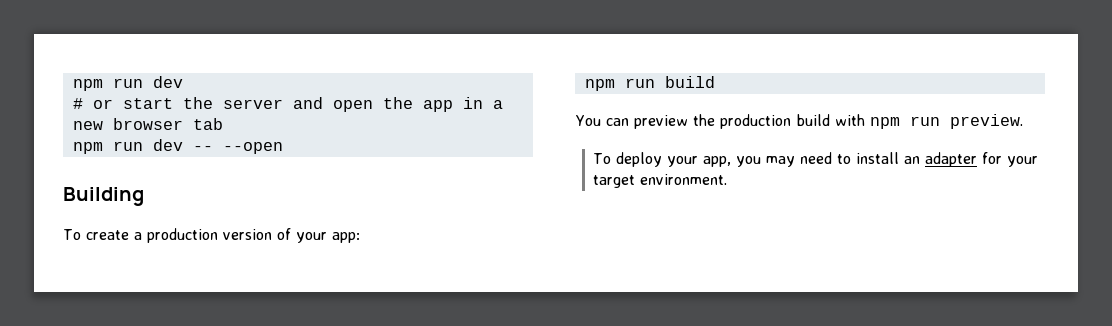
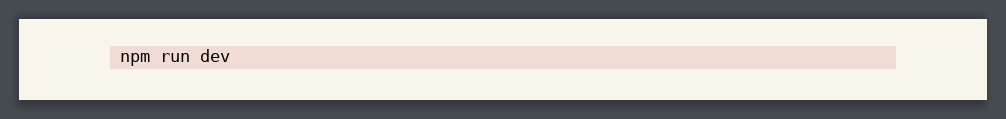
[72,76,183,91] [72,97,503,112] [72,118,223,130] [72,139,283,154] [63,187,144,206] [63,228,360,243] [584,76,715,91] [575,114,1023,129] [593,152,1039,167] [593,174,728,188] npm run dev // # or start the server and open the app in a new browser tab // npm run dev -- --open // Building // To create a production version of your app: // npm run build // You can preview the production build with npm run preview. // To deploy your app, you may need to install an adapter for your target environment. -> [119,49,230,66] npm run dev

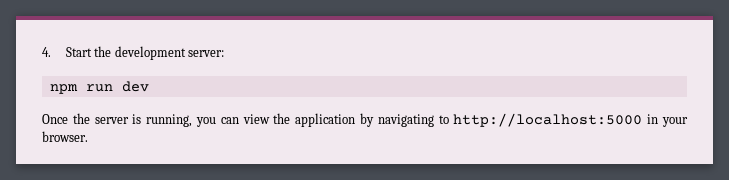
[119,49,230,66] npm run dev -> [42,46,225,60] [49,81,149,94] [42,113,688,127] [42,131,88,142] 4. Start the development server: // npm run dev // Once the server is running, you can view the application by navigating to http://localhost:5000 in your browser.

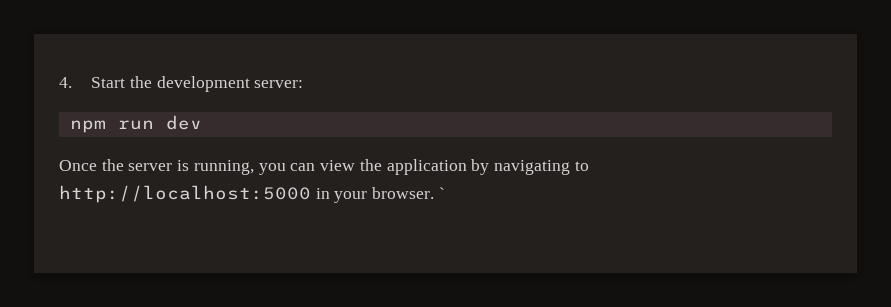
(88, 136) none -> [438,187,445,199] `

